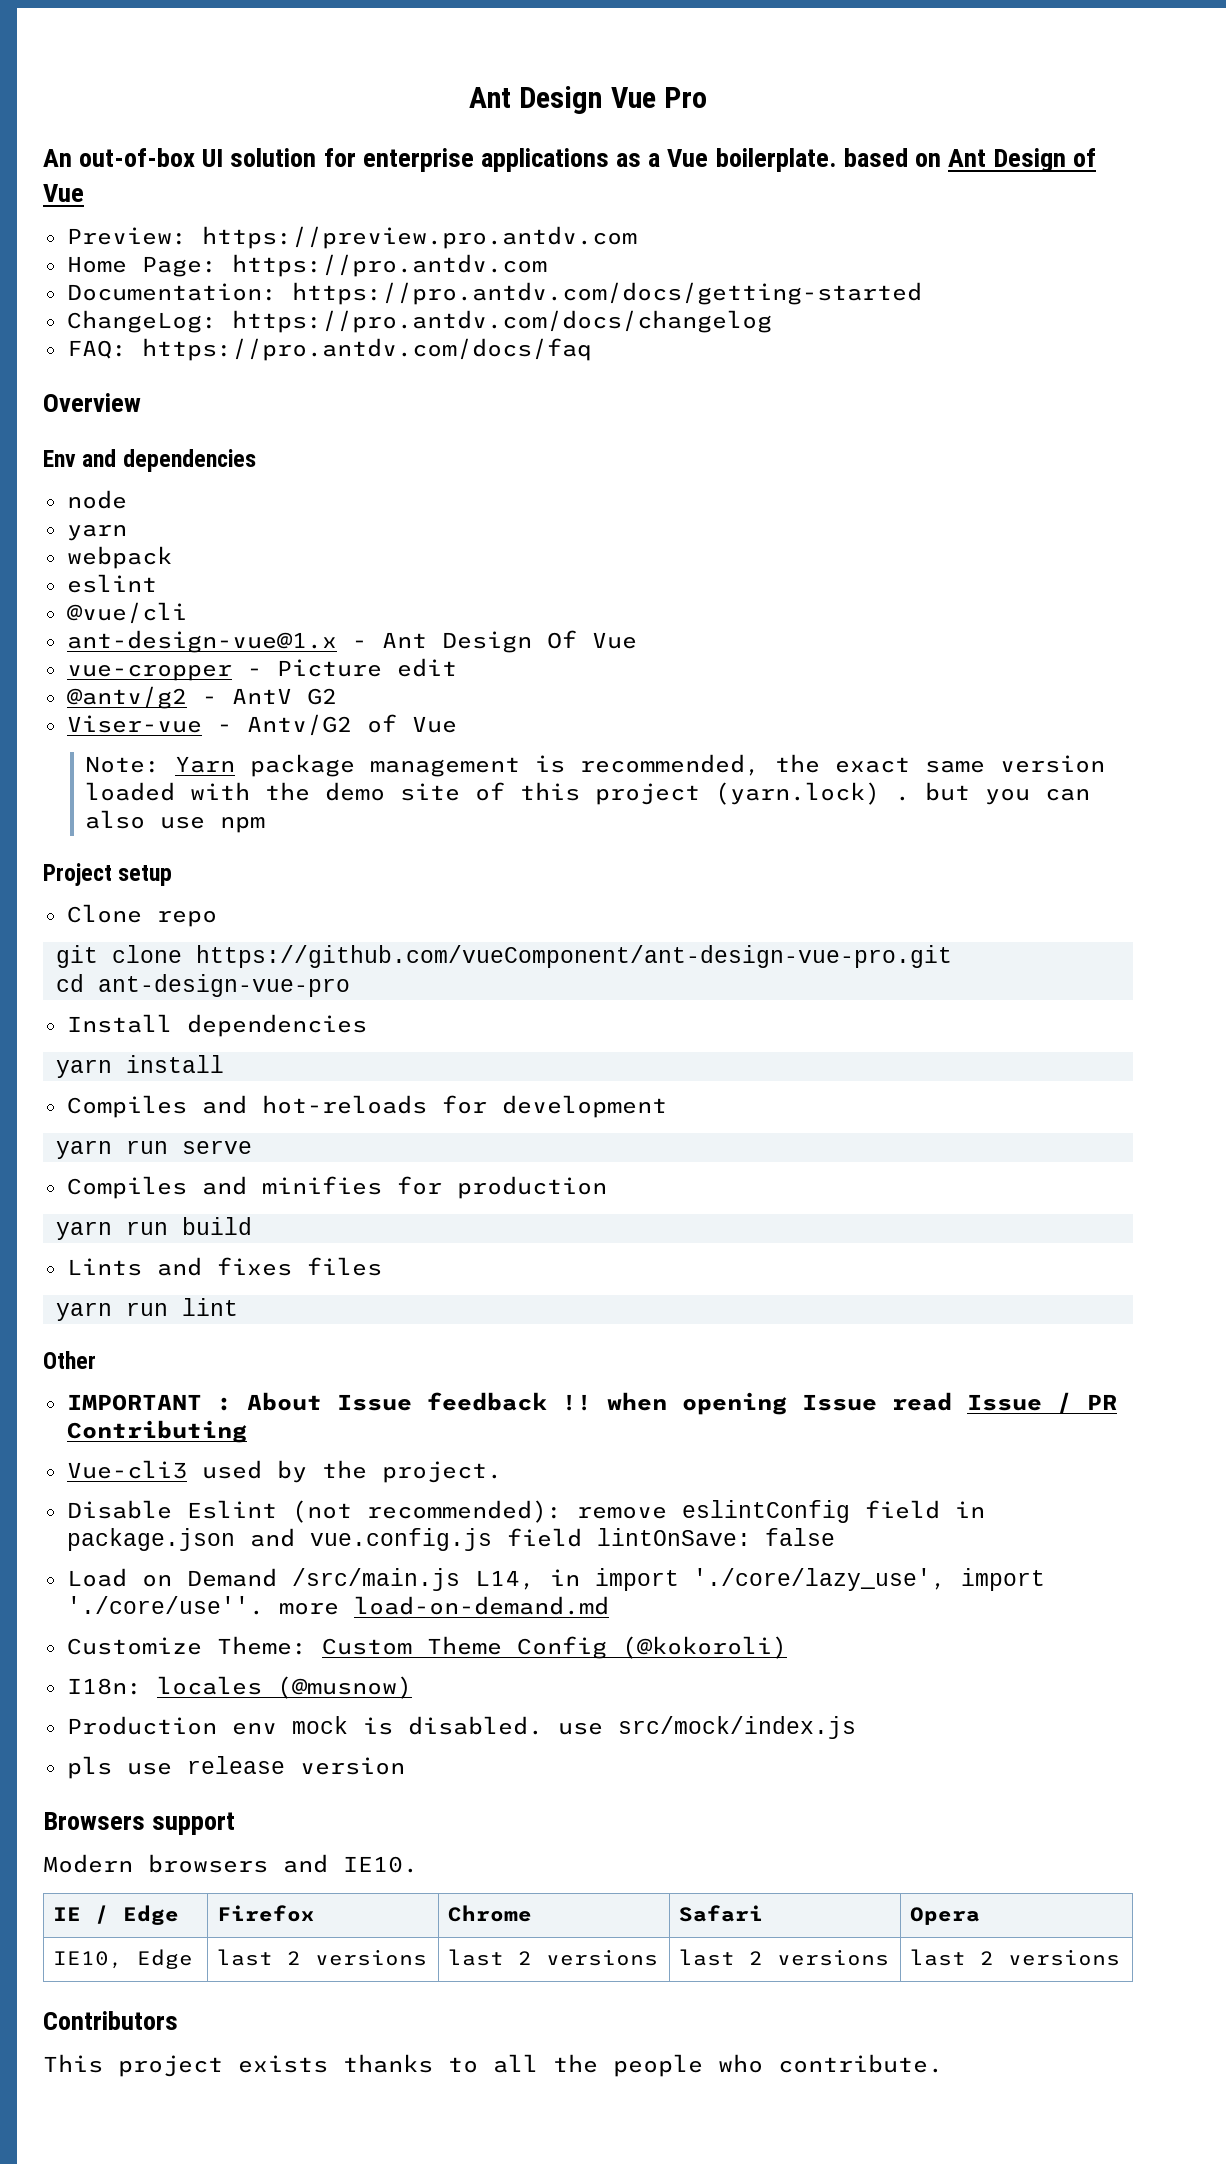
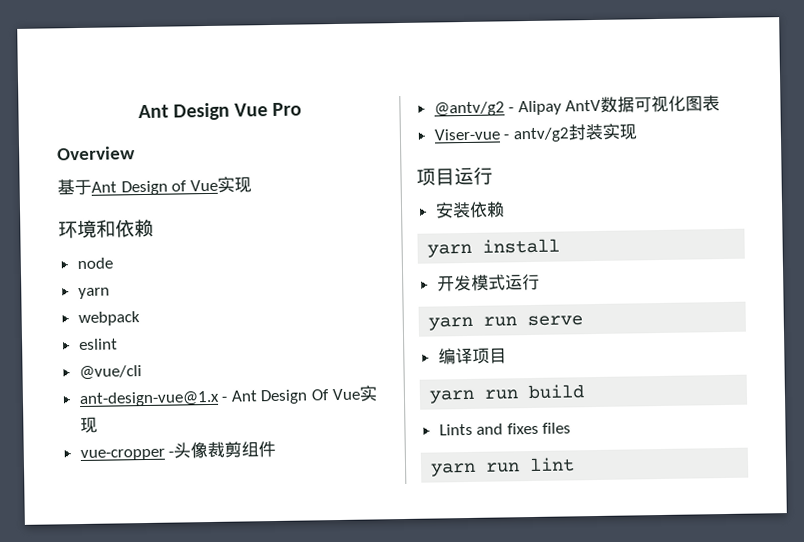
[43,148,1097,172] [43,184,84,202] [66,226,637,249] [66,254,547,277] [66,282,922,305] [66,310,772,333] [66,338,592,361] [43,393,141,412] [43,449,256,472] An out-of-box UI solution for enterprise applications as a Vue boilerplate. based on Ant Design of Vue // Preview: https://preview.pro.antdv.com // Home Page: https://pro.antdv.com // Documentation: https://pro.antdv.com/docs/getting-started // ChangeLog: https://pro.antdv.com/docs/changelog // FAQ: https://pro.antdv.com/docs/faq // Overview // Env and dependencies -> [57,146,136,161] [57,176,252,196] [58,218,154,239] Overview // 基于Ant Design of Vue实现 // 环境和依赖
(637, 640) none -> [358,385,378,402] [79,416,98,434] 实现
[276,658,457,677] Picture edit -> [173,440,277,459] 头像裁剪组件
[231,688,337,705] [66,714,457,736] [85,754,1106,777] [85,782,1091,805] [85,810,266,833] [43,863,173,886] [66,904,217,927] [55,945,952,968] [55,974,350,997] [66,1014,367,1037] [55,1055,224,1078] [66,1095,667,1118] [55,1140,252,1159] [66,1176,607,1199] AntV G2 // Viser-vue - Antv/G2 of Vue // Note: Yarn package management is recommended, the exact same version loaded with the demo site of this project (yarn.lock) . but you can also use npm // Project setup // Clone repo // git clone https://github.com/vueComponent/ant-design-vue-pro.git // cd ant-design-vue-pro // Install dependencies // yarn install // Compiles and hot-reloads for development // yarn run serve // Compiles and minifies for production -> [517,95,721,116] [433,123,637,143] [416,166,493,186] [434,201,505,219] [427,238,561,258] [436,273,540,292] [428,315,584,331] [437,347,507,365] Alipay AntV数据可视化图表 // Viser-vue - antv/g2封装实现 // 项目运行 // 安装依赖 // yarn install // 开发模式运行 // yarn run serve // 编译项目
[43,1351,96,1369] [66,1392,1117,1415] [66,1420,247,1443] [66,1460,502,1483] [66,1500,985,1523] [66,1528,835,1551] [66,1568,1045,1591] [66,1596,609,1615] [66,1636,787,1659] [66,1676,412,1699] [66,1716,856,1739] [66,1756,405,1779] [43,1812,236,1835] [43,1854,418,1873] [53,1905,180,1925] [217,1905,316,1922] [448,1905,533,1922] [679,1905,764,1922] [910,1907,981,1925] [53,1949,194,1969] [217,1949,428,1966] [448,1949,659,1966] [679,1949,890,1966] [910,1949,1121,1966] [43,2011,178,2030] [43,2054,943,2077] // Other // IMPORTANT : About Issue feedback !! when opening Issue read Issue / PR Contributing // Vue-cli3 used by the project. // Disable Eslint (not recommended): remove eslintConfig field in package.json and vue.config.js field lintOnSave: false // Load on Demand /src/main.js L14, in import './core/lazy_use', import './core/use''. more load-on-demand.md // Customize Theme: Custom Theme Config (@kokoroli) // I18n: locales (@musnow) // Production env mock is disabled. use src/mock/index.js // pls use release version // Browsers support // Modern browsers and IE10. // IE / Edge | Firefox | Chrome | Safari | Opera // IE10, Edge | last 2 versions | last 2 versions | last 2 versions | last 2 versions // Contributors // This project exists thanks to all the people who contribute. -> (576, 465) none

